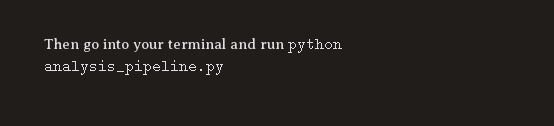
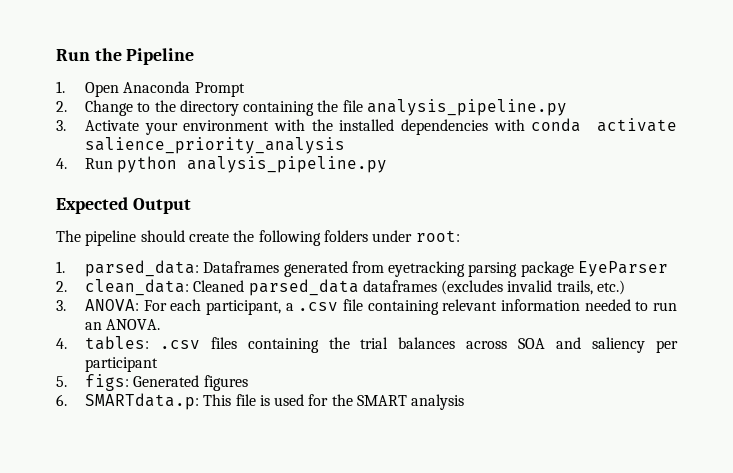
[44,38,342,53] [44,59,224,75] Then go into your terminal and run python analysis_pipeline.py -> [56,48,195,65] [56,81,245,97] [56,99,568,116] [56,118,678,135] [84,137,345,154] [56,156,388,173] [56,197,191,214] [56,230,460,246] [56,260,669,277] [56,279,626,296] [56,299,677,315] [84,319,161,330] [56,336,679,353] [84,357,158,372] [56,374,248,391] [56,393,465,410] Run the Pipeline // 1. Open Anaconda Prompt // 2. Change to the directory containing the file analysis_pipeline.py // 3. Activate your environment with the installed dependencies with conda activate salience_priority_analysis // 4. Run python analysis_pipeline.py // Expected Output // The pipeline should create the following folders under root: // 1. parsed_data: Dataframes generated from eyetracking parsing package EyeParser // 2. clean_data: Cleaned parsed_data dataframes (excludes invalid trails, etc.) // 3. ANOVA: For each participant, a .csv file containing relevant information needed to run an ANOVA. // 4. tables: .csv files containing the trial balances across SOA and saliency per participant // 5. figs: Generated figures // 6. SMARTdata.p: This file is used for the SMART analysis

